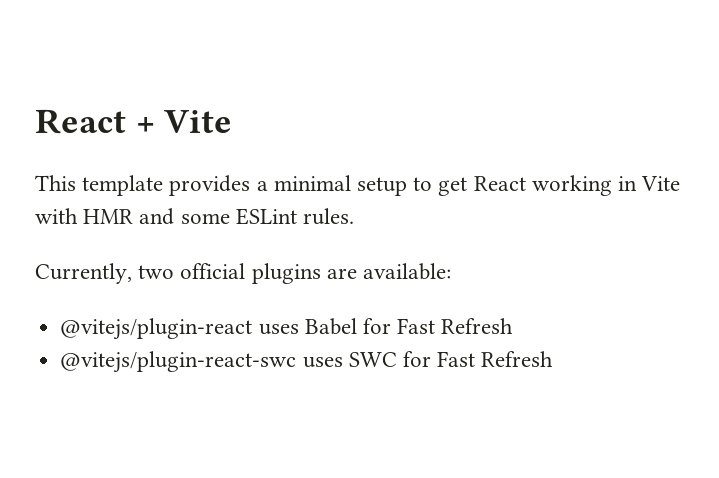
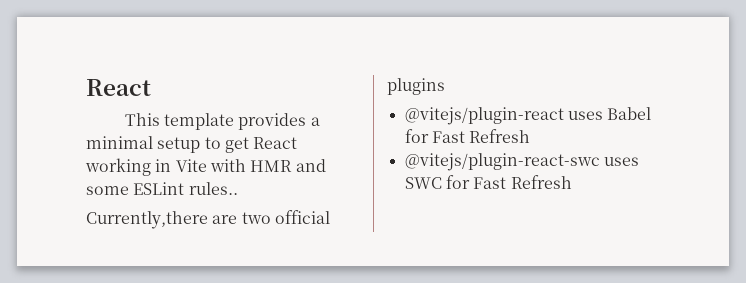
[35,109,233,134] React + Vite -> [86,79,151,96] React
[303,208,355,225] [35,263,132,284] rules. // Currently, -> [188,182,238,195] [86,211,238,229] rules.. // Currently,there are
[326,263,452,280] are available: -> (445, 86) none

